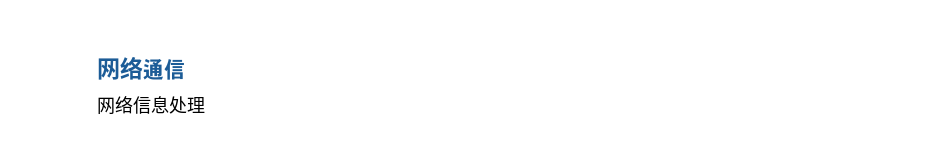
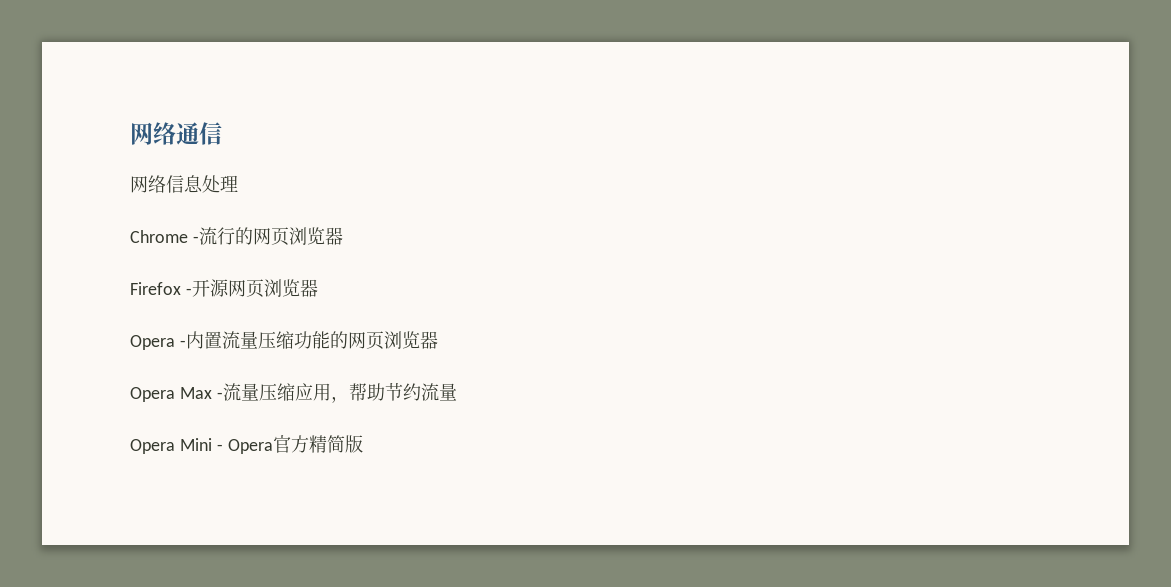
(205, 105) none -> [130,227,343,246] [130,279,318,298] [130,331,438,350] [130,383,457,403] [130,435,363,454] // Chrome -流行的网页浏览器 // Firefox -开源网页浏览器 // Opera -内置流量压缩功能的网页浏览器 // Opera Max -流量压缩应用，帮助节约流量 // Opera Mini - Opera官方精简版

